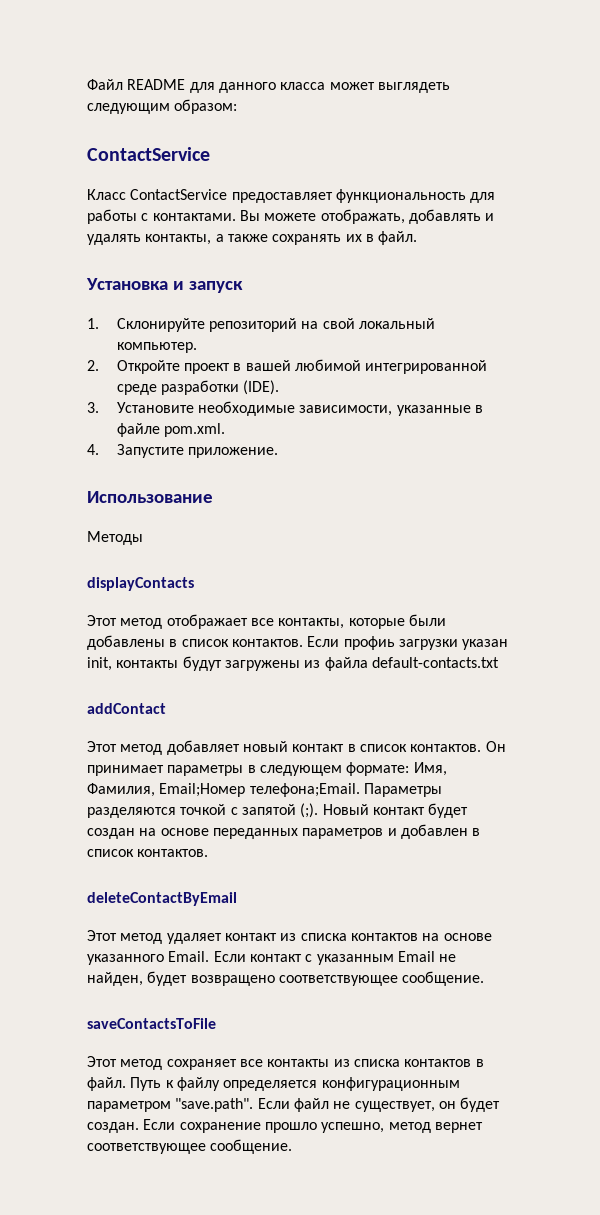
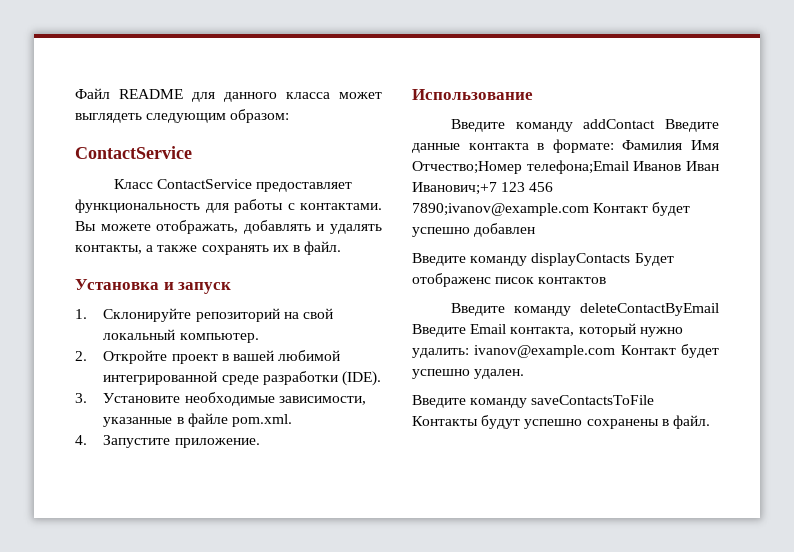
[87,531,143,545] [87,577,194,591] [87,614,446,629] [87,635,509,650] [87,656,499,671] [87,703,166,714] [87,740,506,755] [87,762,447,776] [87,783,442,797] [87,803,469,818] [87,824,481,839] [87,849,209,857] [87,892,237,906] [87,930,492,944] [87,951,457,965] [87,971,485,986] [87,1018,216,1029] [87,1056,484,1070] [87,1077,460,1091] [87,1097,501,1112] [87,1119,483,1133] [87,1139,293,1154] Методы // displayContacts // Этот метод отображает все контакты, которые были добавлены в список контактов. Если профиь загрузки указан init, контакты будут загружены из файла default-contacts.txt // addContact // Этот метод добавляет новый контакт в список контактов. Он принимает параметры в следующем формате: Имя, Фамилия, Email;Номер телефона;Email. Параметры разделяются точкой с запятой (;). Новый контакт будет создан на основе переданных параметров и добавлен в список контактов. // deleteContactByEmail // Этот метод удаляет контакт из списка контактов на основе указанного Email. Если контакт с указанным Email не найден, будет возвращено соответствующее сообщение. // saveContactsToFile // Этот метод сохраняет все контакты из списка контактов в файл. Путь к файлу определяется конфигурационным параметром "save.path". Если файл не существует, он будет создан. Если сохранение прошло успешно, метод вернет соответствующее сообщение. -> [450,119,719,132] [412,139,719,153] [412,160,719,174] [412,182,554,195] [412,202,691,216] [412,223,536,237] [412,253,674,266] [412,273,607,287] [450,303,719,316] [412,323,683,337] [412,344,719,358] [412,369,525,379] [412,395,655,408] [412,415,710,429] Введите команду addContact Введите данные контакта в формате: Фамилия Имя Отчество;Номер телефона;Email Иванов Иван Иванович;+7 123 456 7890;ivanov@example.com Контакт будет успешно добавлен // Введите команду displayContacts Будет отображенс писок контактов // Введите команду deleteContactByEmail Введите Email контакта, который нужно удалить: ivanov@example.com Контакт будет успешно удален. // Введите команду saveContactsToFile Контакты будут успешно сохранены в файл.

